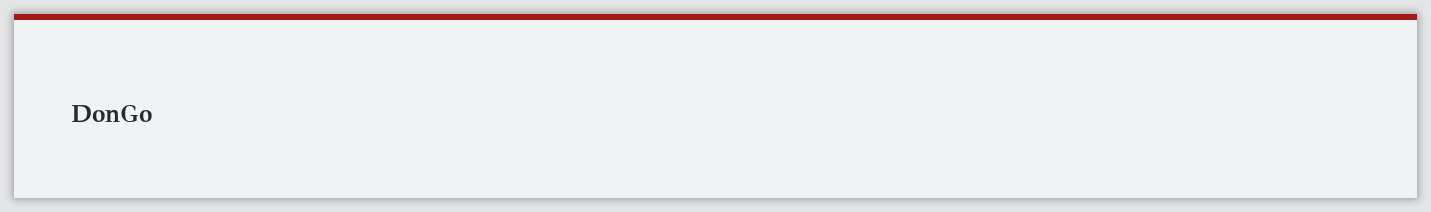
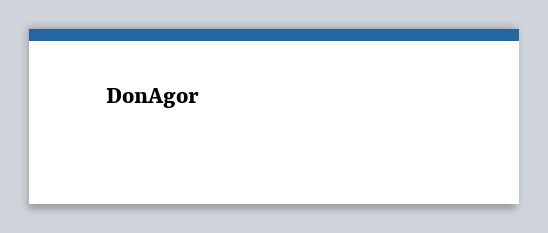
[71,104,152,123] DonGo -> [106,88,199,108] DonAgor

